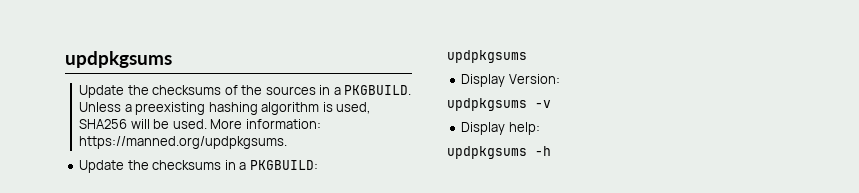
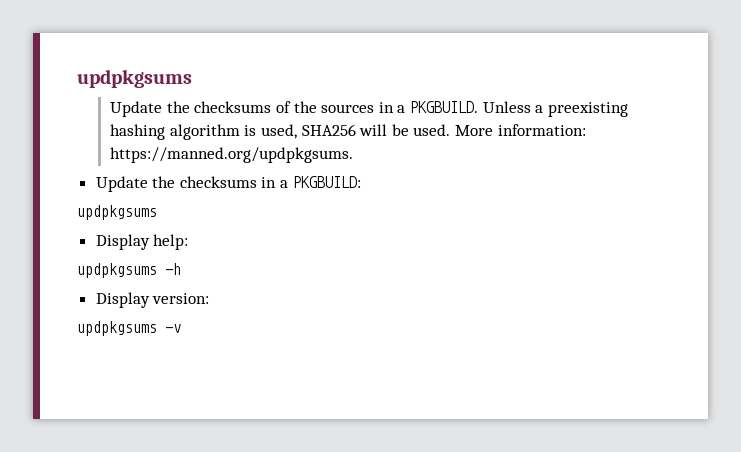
[461,74,560,87] [447,98,551,111] // Display Version: // updpkgsums -v -> (157, 212) none
(551, 151) none -> [95,292,210,308] [77,321,181,336] // Display version: // updpkgsums -v

